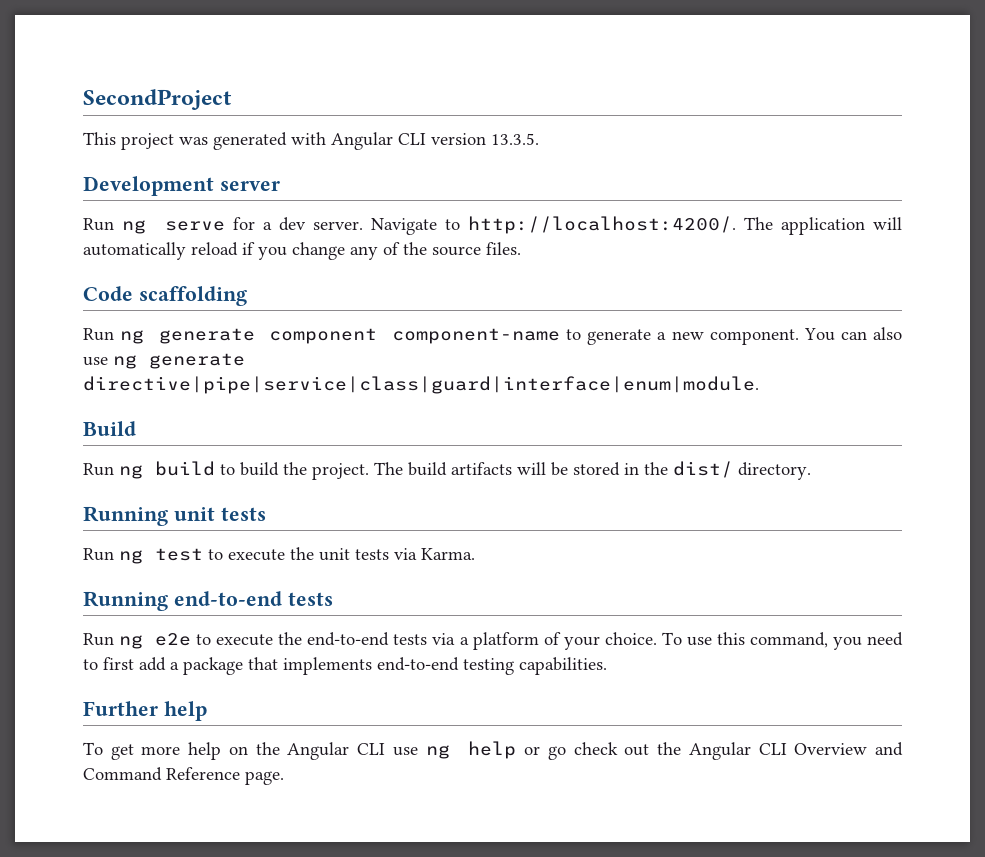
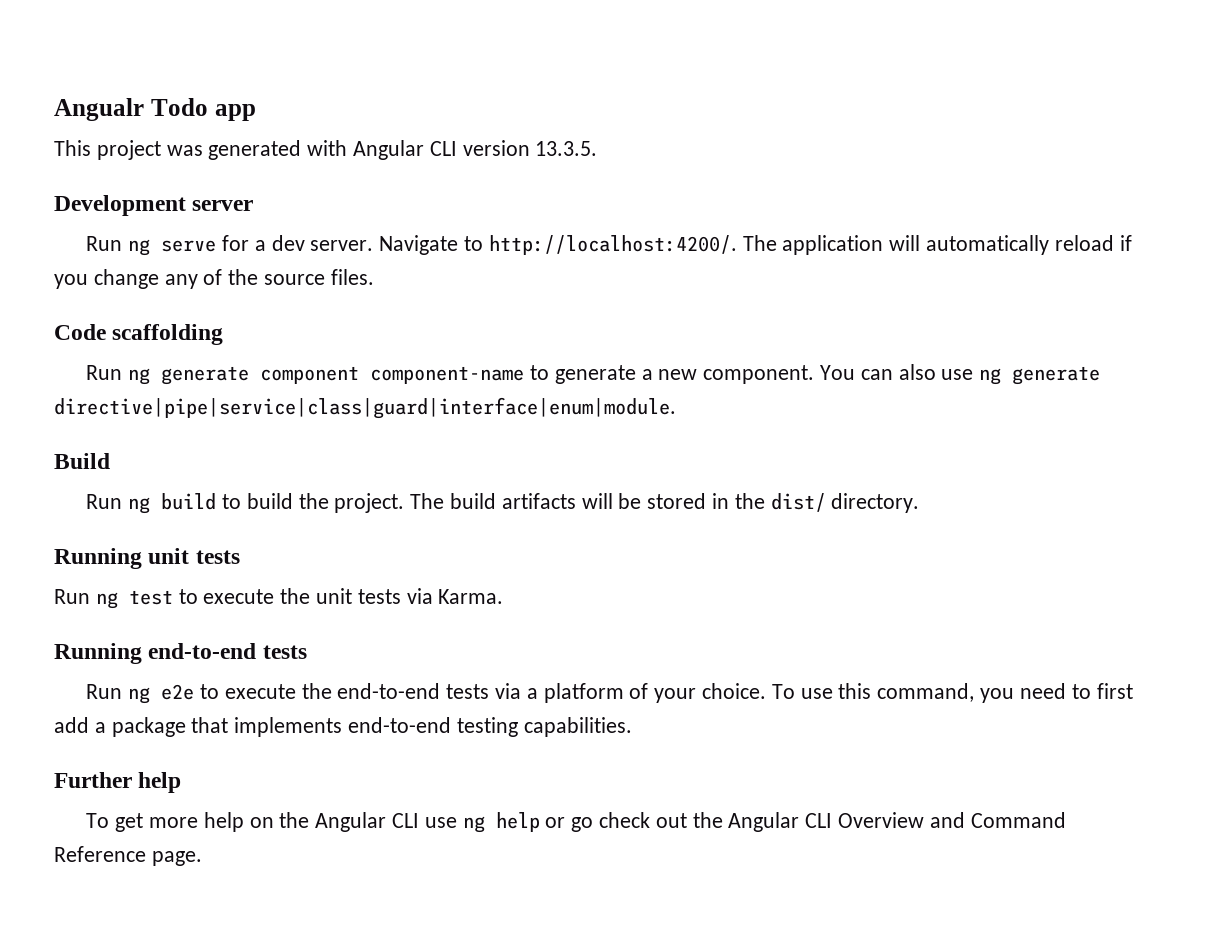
[83,89,232,110] SecondProject -> [54,98,256,121] Angualr Todo app

